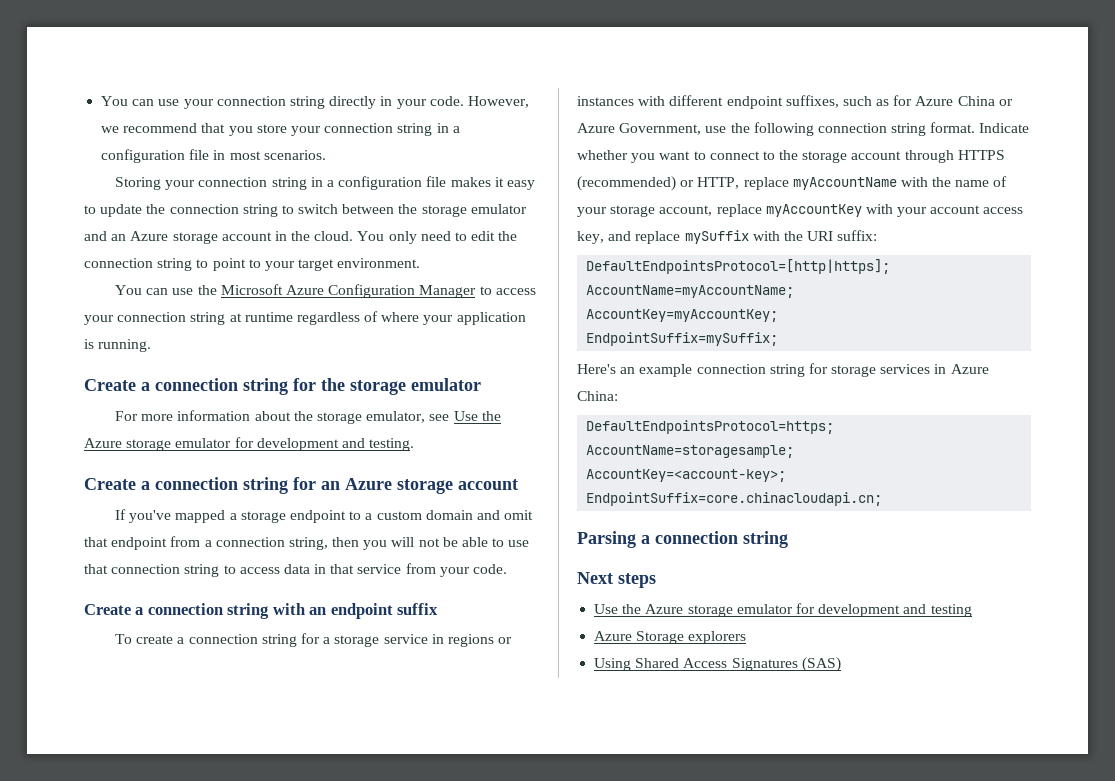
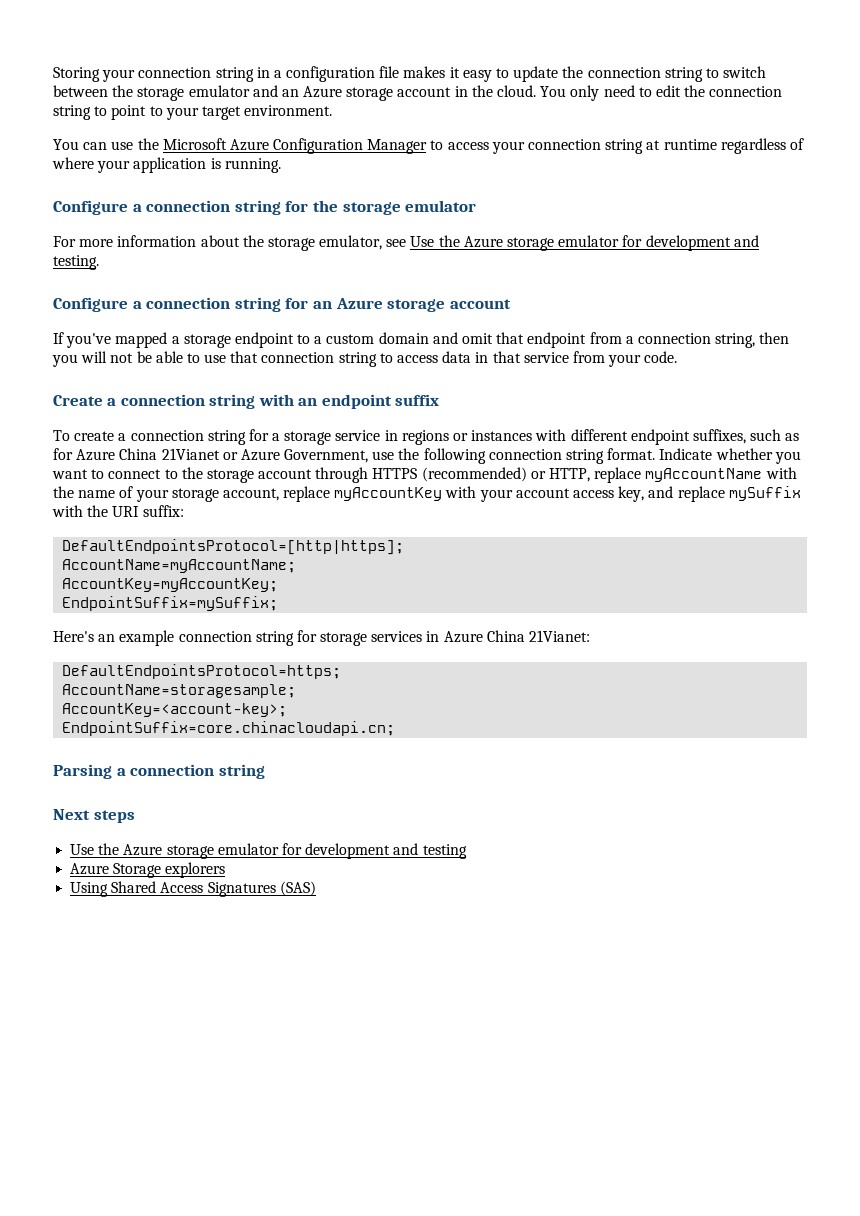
[101,96,529,109] [101,123,460,136] [101,149,326,163] You can use your connection string directly in your code. However, we recommend that you store your connection string in a configuration file in most scenarios. // -> (53, 74) none
[84,379,136,391] Create -> [53,200,128,215] Configure
[84,478,136,490] Create -> [53,297,128,312] Configure
(995, 101) none -> [161,448,220,460] 21Vianet
[577,391,618,401] China: -> [486,630,591,642] China 21Vianet:

